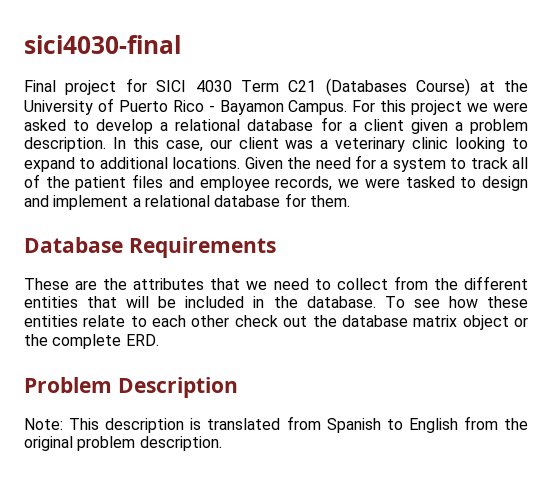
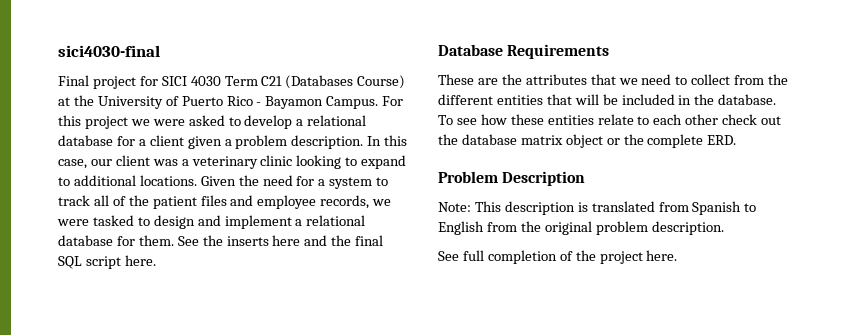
(350, 201) none -> [177,235,384,246] [58,255,156,269] See the inserts here and the final SQL script here.
(222, 443) none -> [438,250,678,264] // See full completion of the project here.

